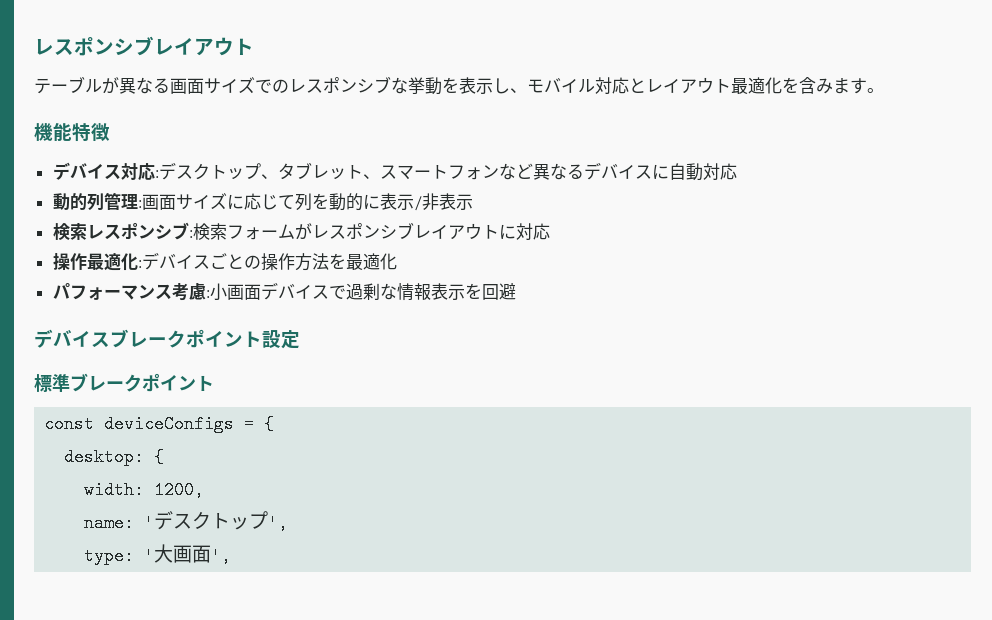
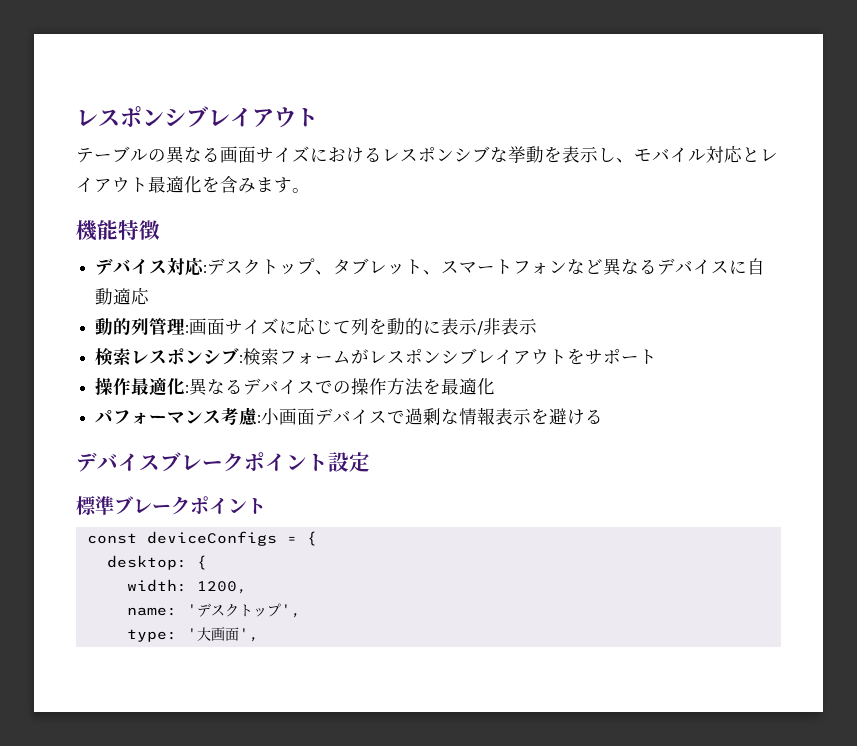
[102,77,119,94] が -> [148,149,166,162] の
[255,79,289,93] での -> [310,147,382,163] における
[702,163,720,180] 対 -> [113,288,132,305] 適
[498,223,550,240] に対応 -> [567,348,658,365] をサポート
[141,252,244,270] デバイスごと -> [189,378,334,396] 異なるデバイスで
[481,284,499,300] 回 -> (550, 416) none
(516, 291) none -> [567,409,604,425] ける

